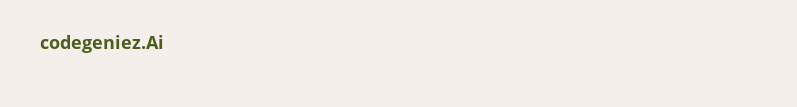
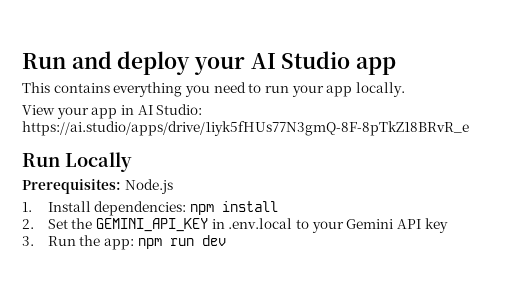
[40,35,164,53] codegeniez.Ai -> [22,51,397,75] [22,82,405,97] [22,104,203,119] [22,121,469,136] [22,152,132,172] [22,179,173,194] [22,201,279,216] [22,218,448,233] [22,235,226,250] Run and deploy your AI Studio app // This contains everything you need to run your app locally. // View your app in AI Studio: https://ai.studio/apps/drive/1iyk5fHUs77N3gmQ-8F-8pTkZ18BRvR_e // Run Locally // Prerequisites: Node.js // 1. Install dependencies: npm install // 2. Set the GEMINI_API_KEY in .env.local to your Gemini API key // 3. Run the app: npm run dev

